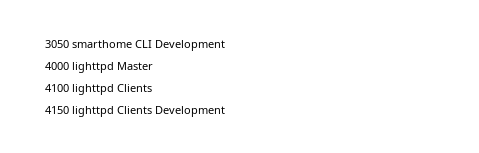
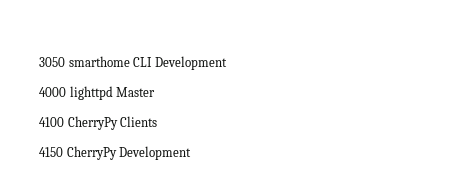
[72,84,114,95] lighttpd -> [67,116,118,130] CherryPy
[72,106,152,117] lighttpd Clients -> [66,146,117,160] CherryPy

